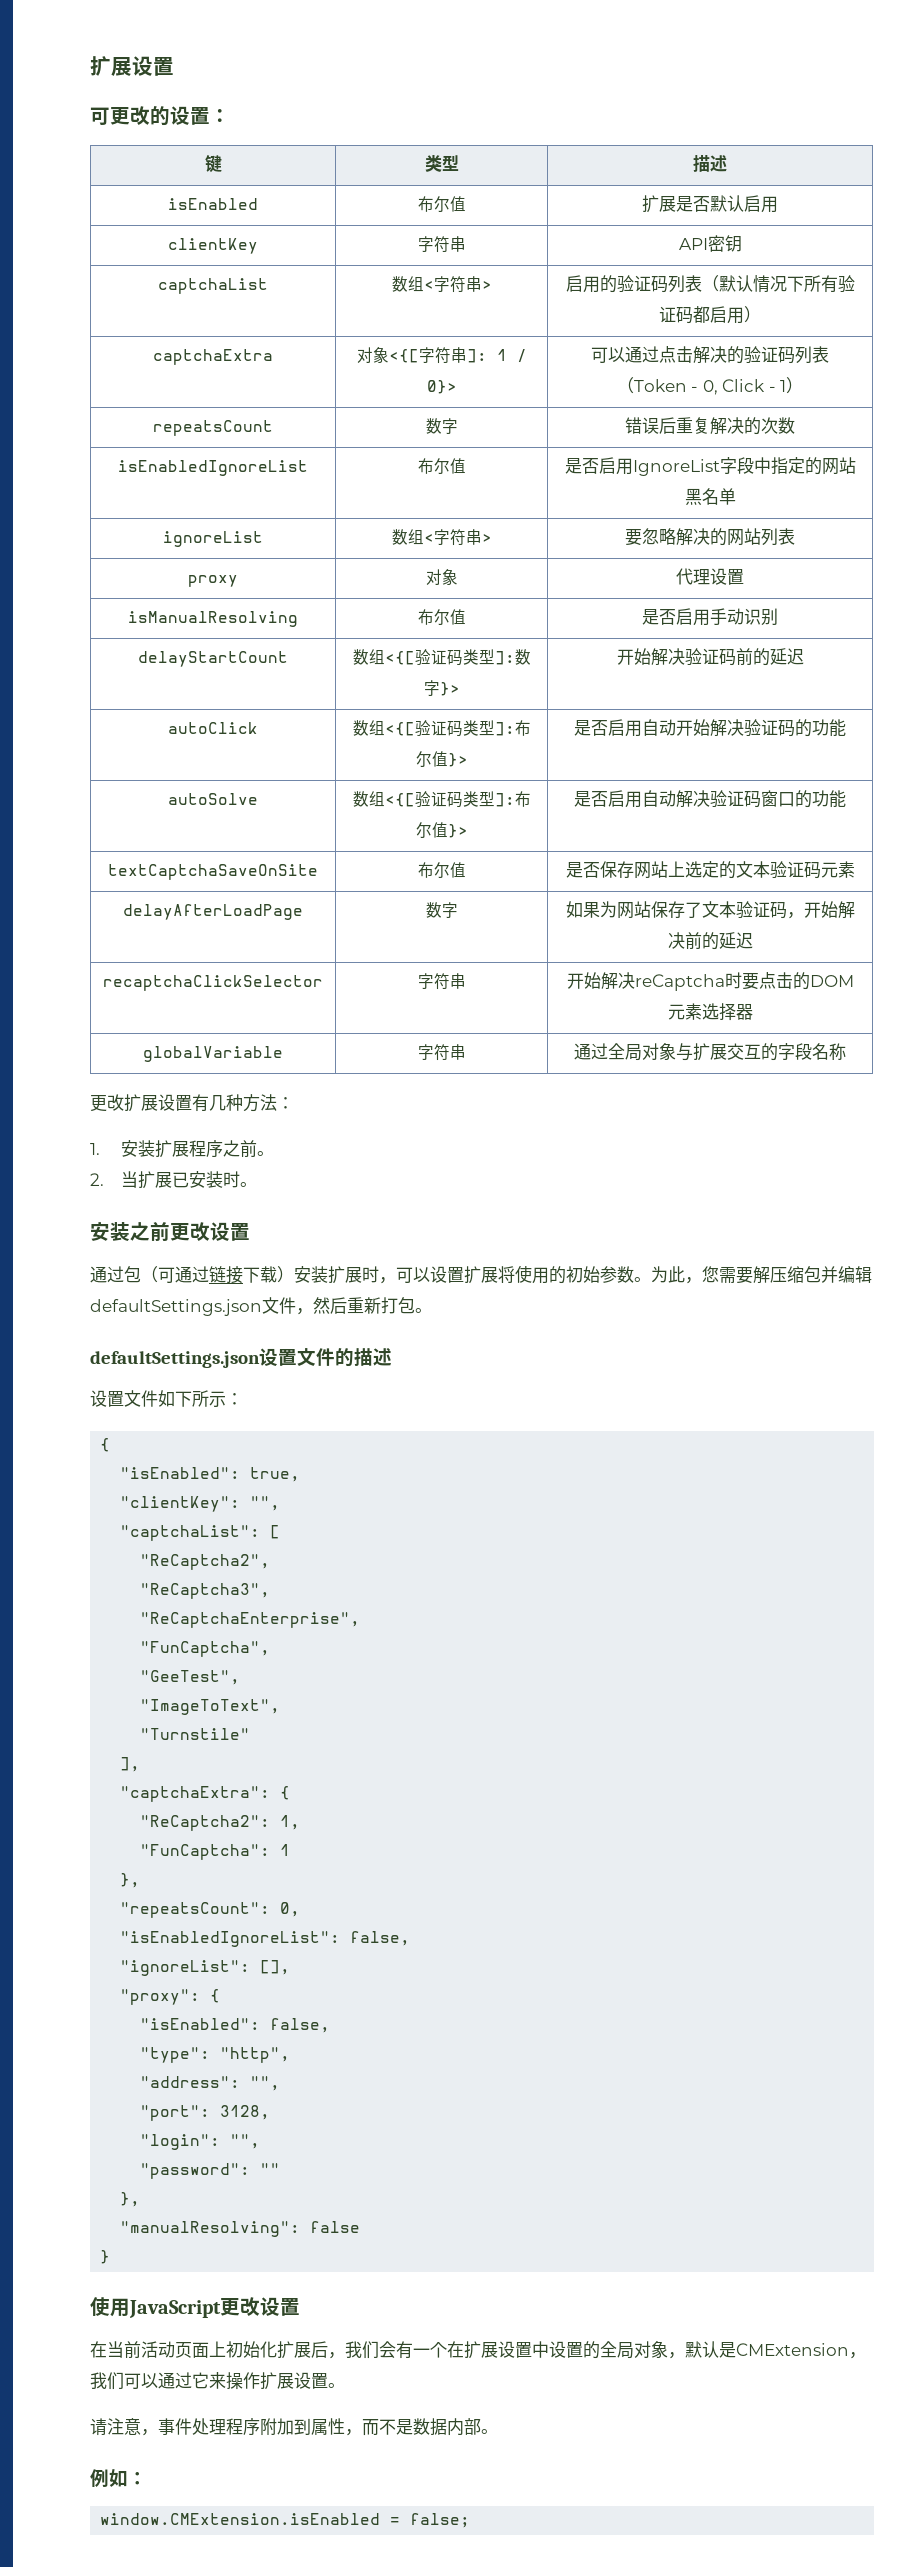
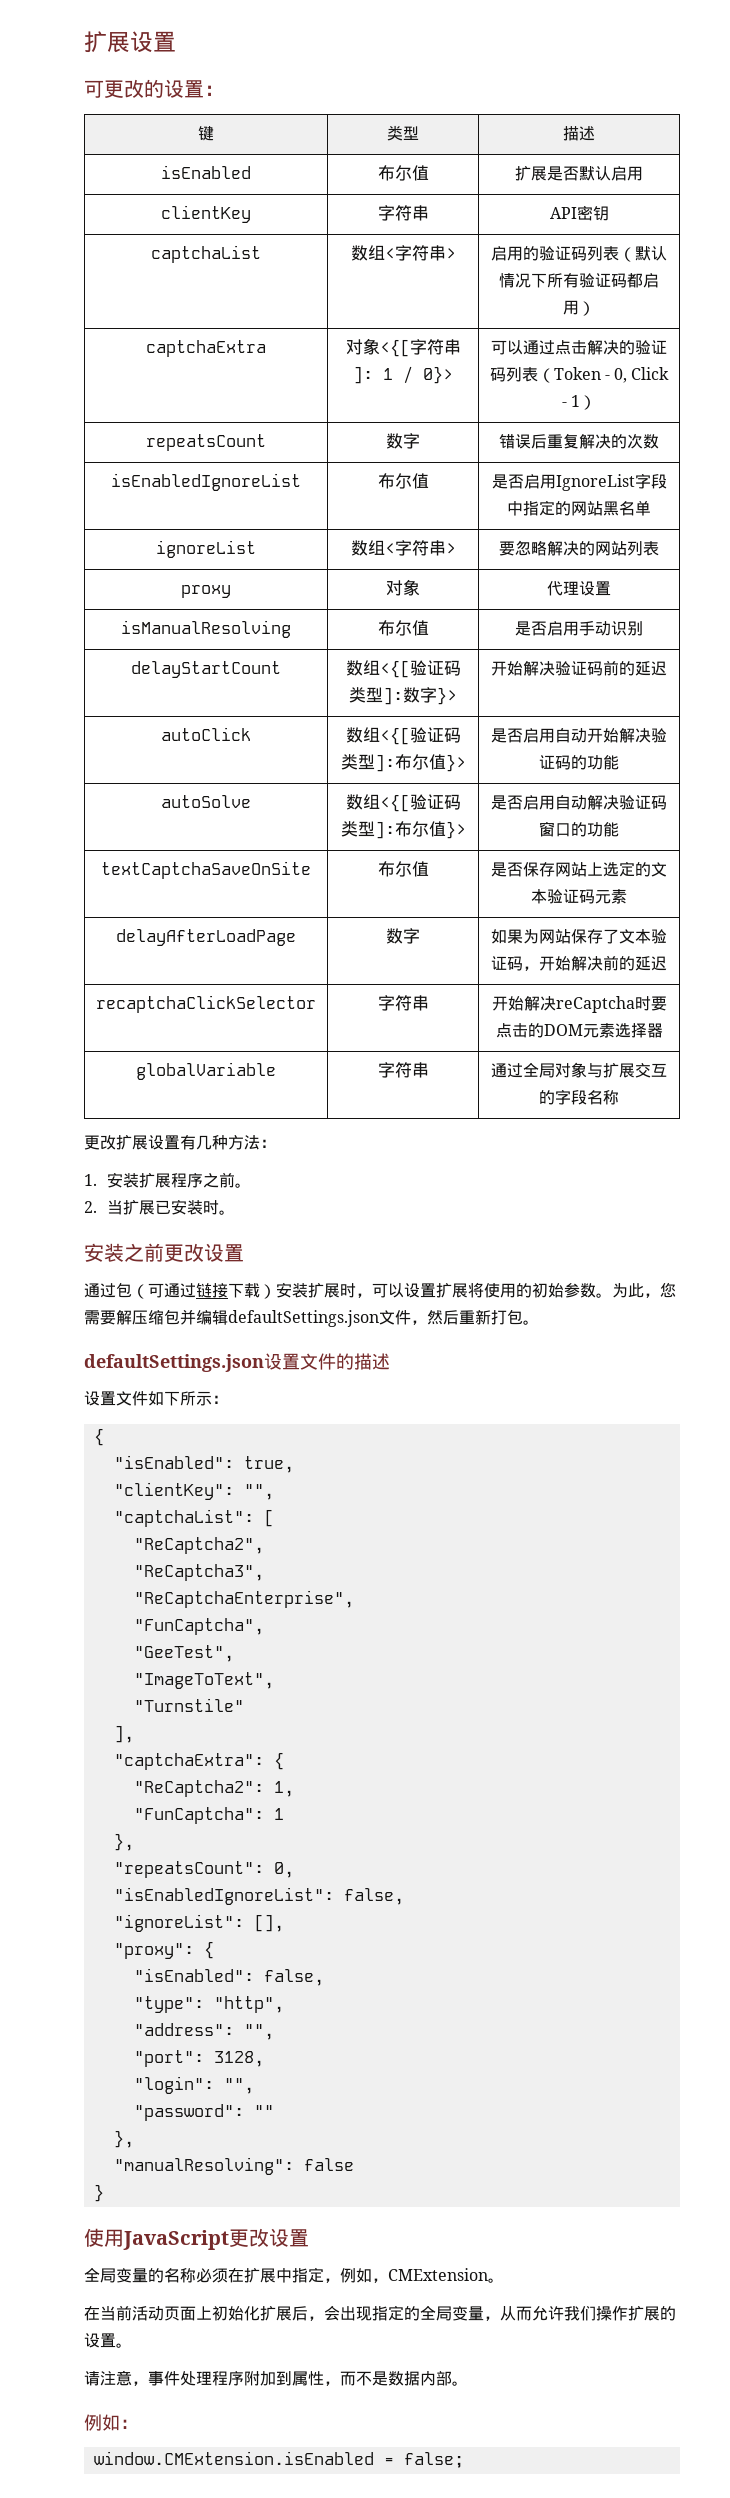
(300, 2307) none -> [84,2267,504,2283] // 全局变量的名称必须在扩展中指定，例如，CMExtension。
[345,2341,866,2359] [90,2372,226,2390] 我们会有一个在扩展设置中设置的全局对象，默认是CMExtension，我们可以通过它来 -> [324,2305,596,2321] 会出现指定的全局变量，从而允许我们
(294, 2381) none -> [660,2306,676,2321] 的

